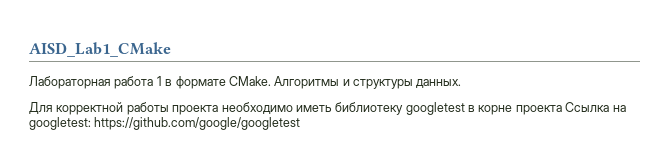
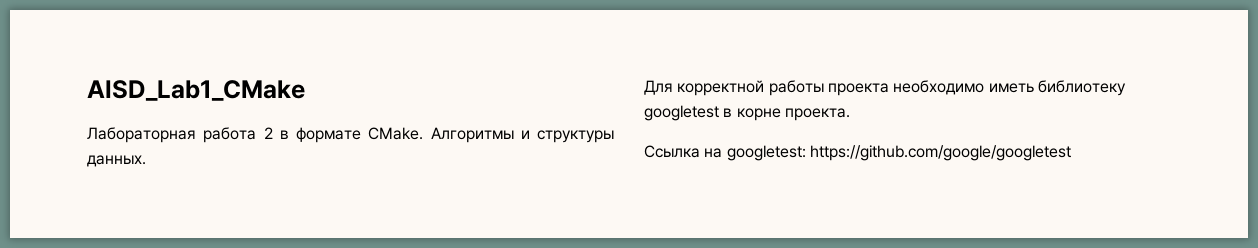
[156,76,162,86] 1 -> [263,127,273,139] 2
[515,105,562,115] проекта -> [784,108,850,121] проекта. //

